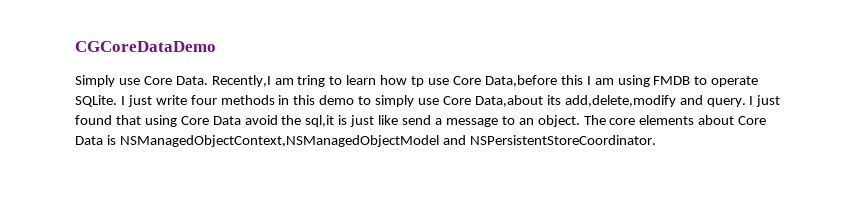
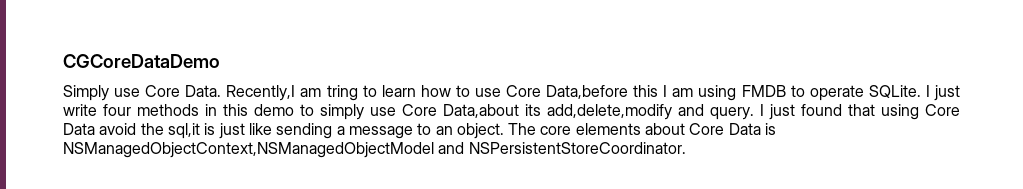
[411,76,425,87] tp -> [455,85,470,97] to
[402,115,432,125] send -> [276,123,333,139] sending

